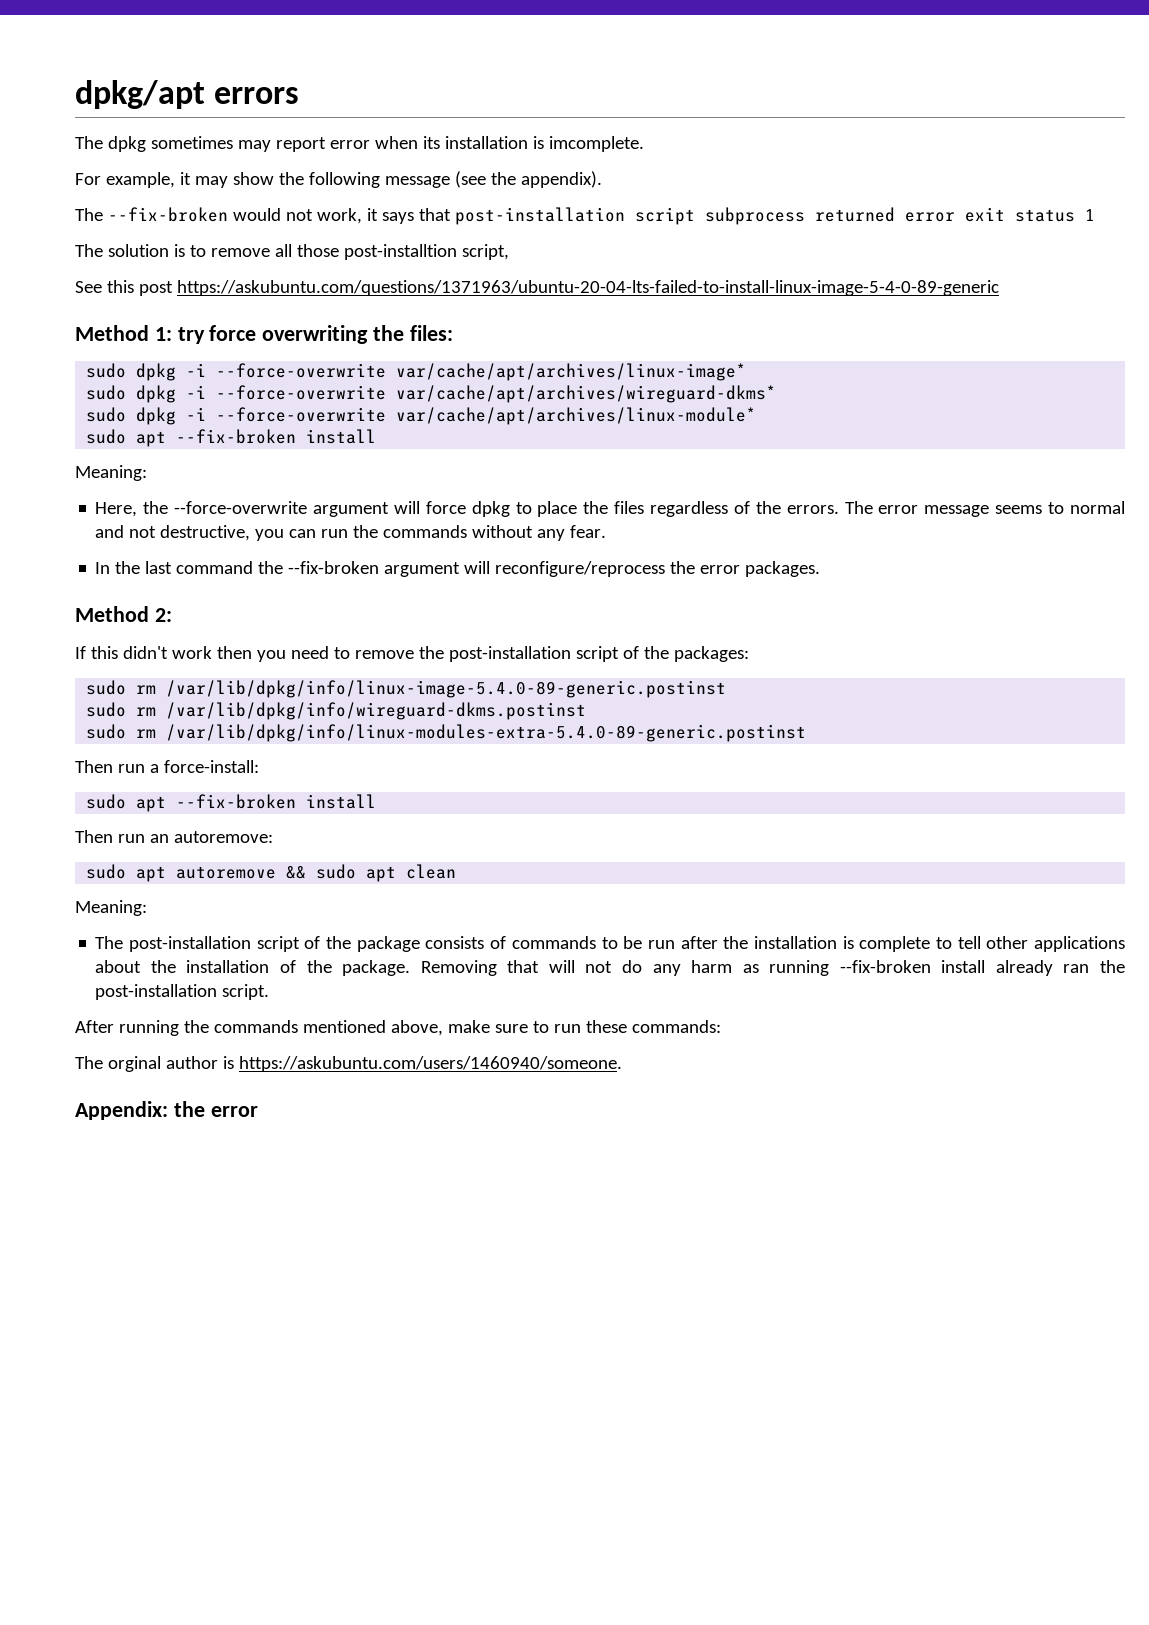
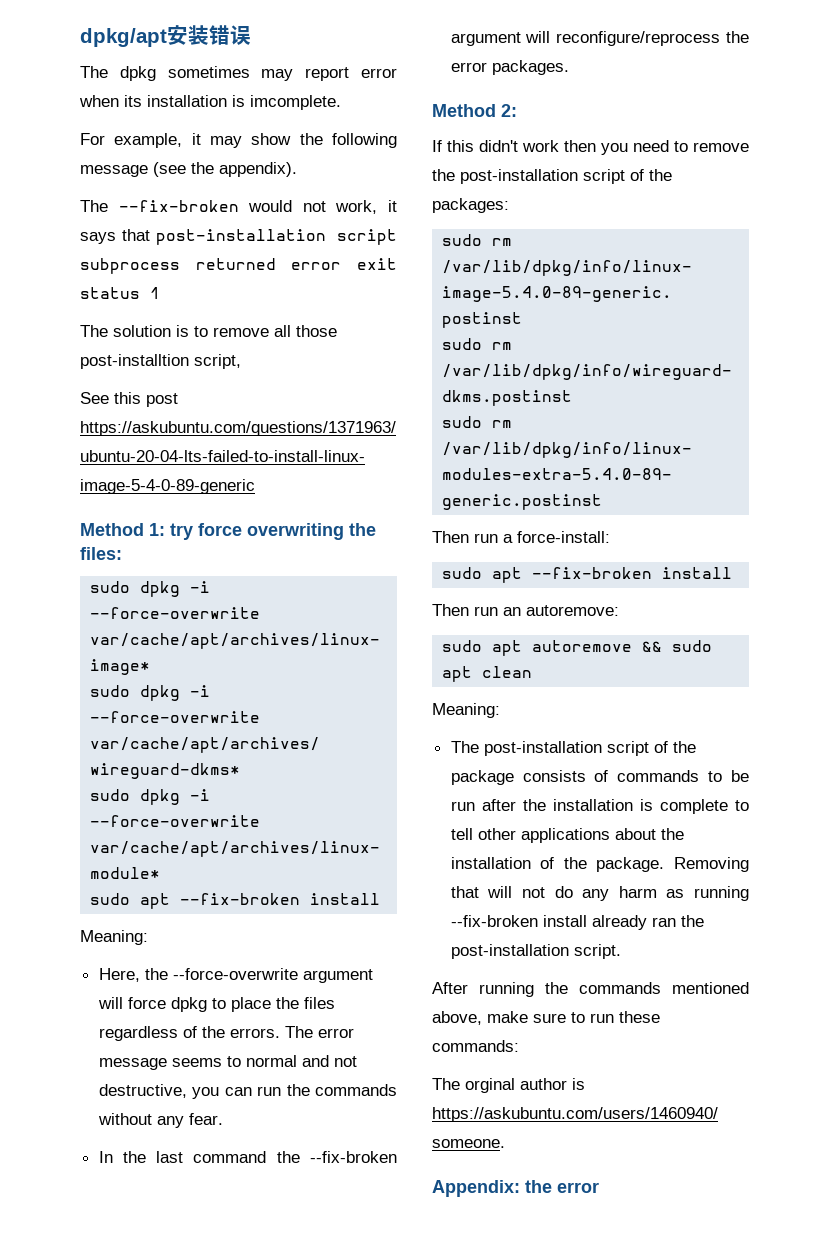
[214,87,300,104] errors -> [167,25,251,45] 安装错误

